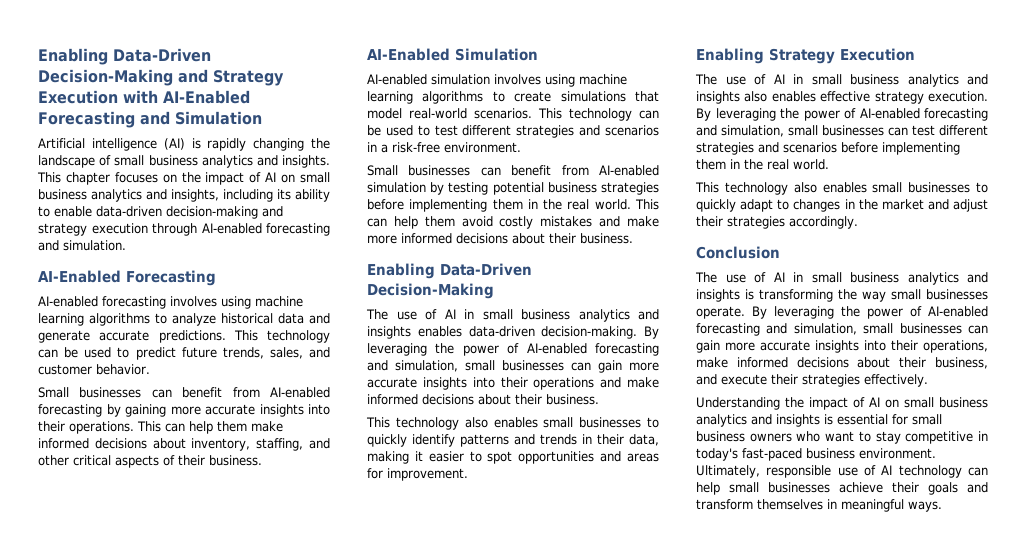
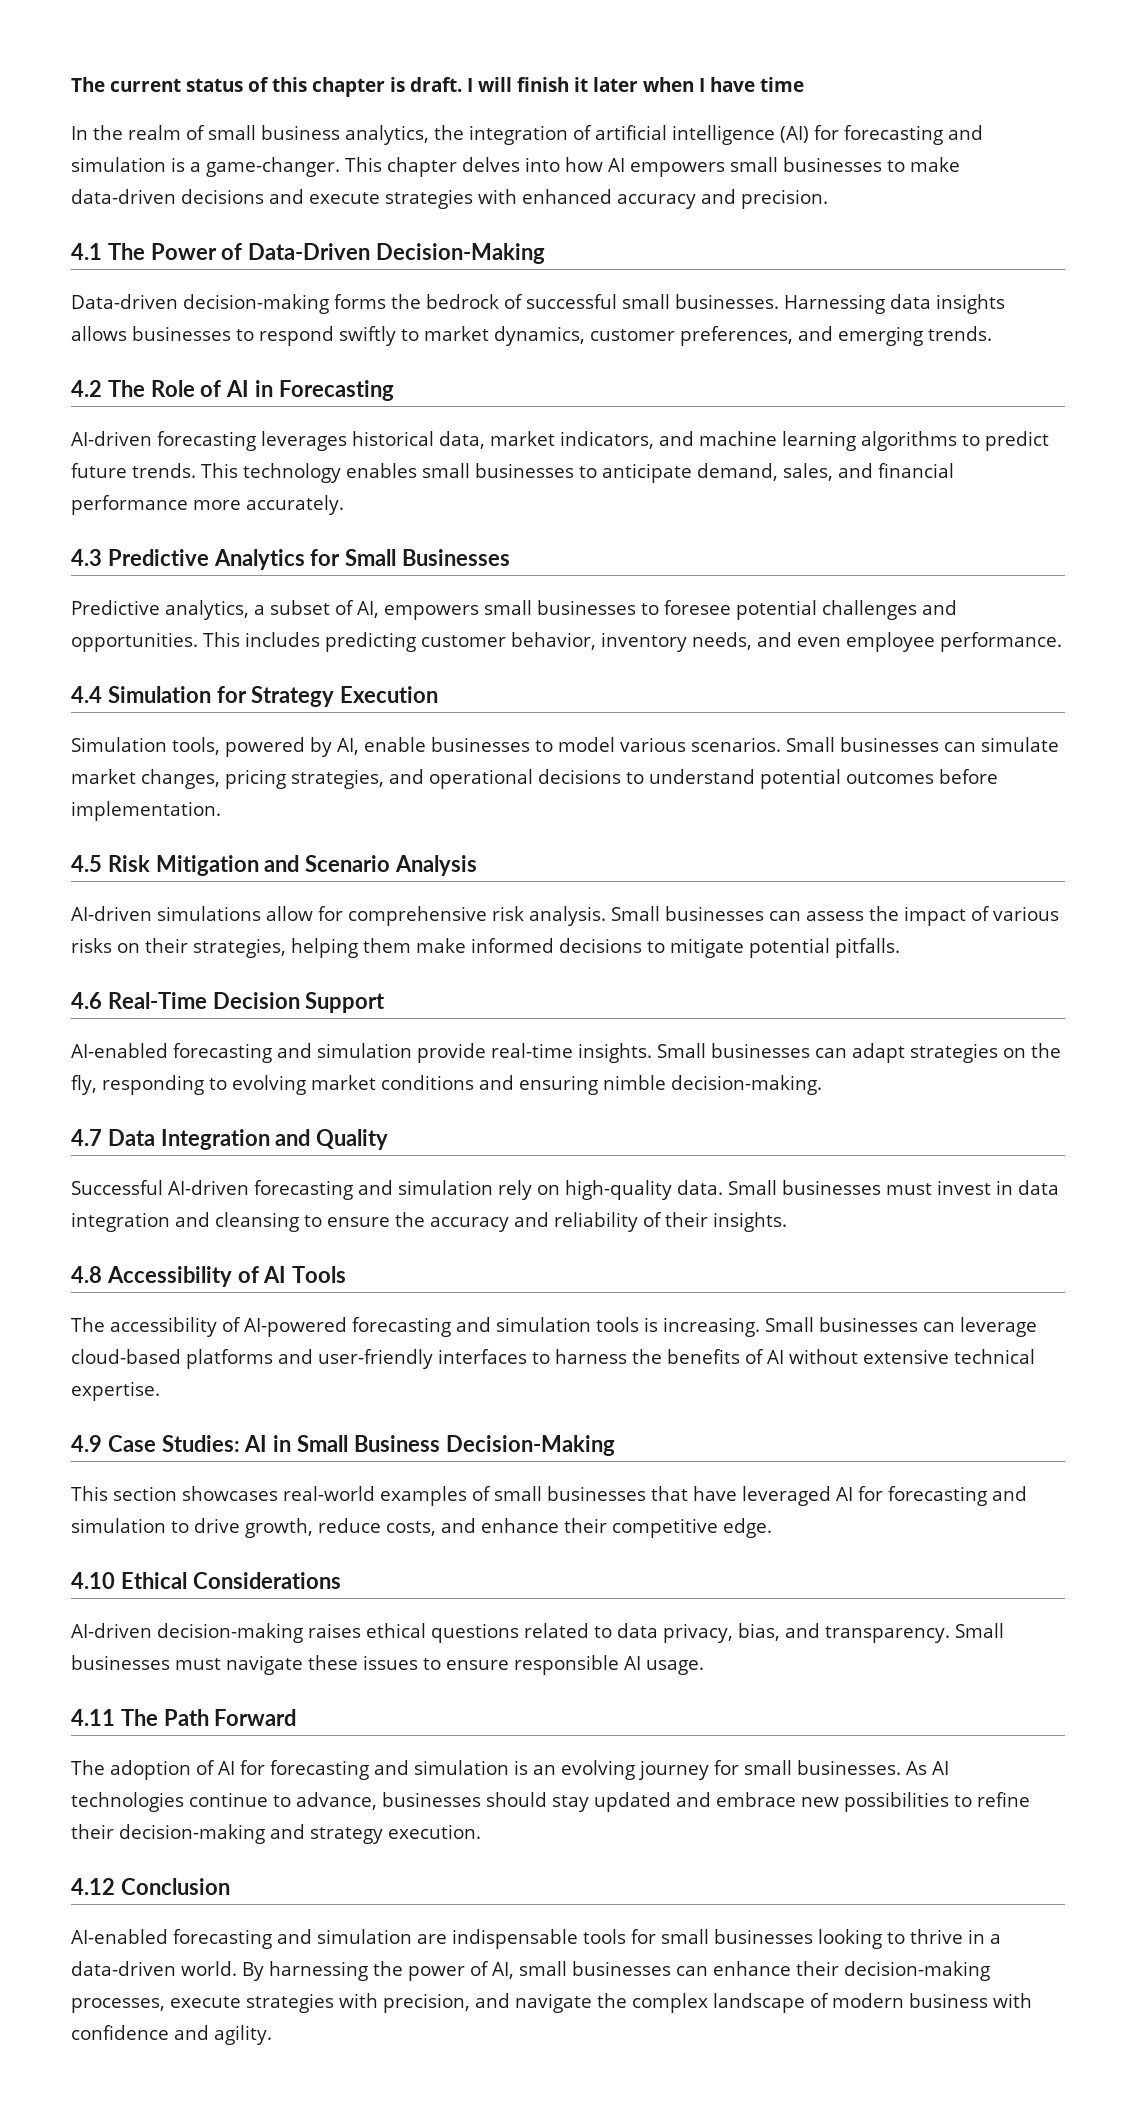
[38,48,211,65] [38,69,284,86] [38,90,250,104] [38,111,262,128] [38,138,331,151] [38,155,330,168] [37,172,330,185] [38,189,330,202] [38,206,283,219] [38,223,330,236] [38,240,126,251] [38,270,216,286] [38,296,303,309] [38,313,330,326] [38,330,330,343] [38,347,330,360] [38,364,150,375] [38,387,330,398] [38,404,330,417] [38,421,283,434] [38,438,331,451] [38,455,262,468] [367,48,538,61] [367,74,627,87] [367,91,659,104] [367,108,659,121] [367,125,659,138] [367,142,521,153] [367,165,659,176] [367,182,659,195] [367,199,659,212] [367,216,659,229] [367,233,633,244] [367,263,532,279] [367,283,494,299] [366,309,659,322] [367,326,659,339] [367,343,659,356] [367,360,659,373] [367,377,659,390] [367,394,599,405] [366,417,659,430] [367,434,659,447] [367,451,659,464] [367,468,468,481] [696,48,915,64] [695,74,988,87] [696,91,988,104] [696,108,988,121] [696,125,988,137] [696,142,960,155] [696,159,829,170] [695,182,988,195] [696,199,988,212] [696,216,858,229] [696,246,780,259] [695,272,988,285] [696,289,988,302] [696,306,988,319] [696,323,988,336] [696,340,988,353] [696,357,988,369] [696,374,928,387] [696,397,988,410] [696,414,942,427] [696,431,988,444] [696,448,936,461] [696,465,988,478] [696,482,988,495] [696,499,942,512] Enabling Data-Driven Decision-Making and Strategy Execution with AI-Enabled Forecasting and Simulation // Artificial intelligence (AI) is rapidly changing the landscape of small business analytics and insights. This chapter focuses on the impact of AI on small business analytics and insights, including its ability to enable data-driven decision-making and strategy execution through AI-enabled forecasting and simulation. // AI-Enabled Forecasting // AI-enabled forecasting involves using machine learning algorithms to analyze historical data and generate accurate predictions. This technology can be used to predict future trends, sales, and customer behavior. // Small businesses can benefit from AI-enabled forecasting by gaining more accurate insights into their operations. This can help them make informed decisions about inventory, staffing, and other critical aspects of their business. // AI-Enabled Simulation // AI-enabled simulation involves using machine learning algorithms to create simulations that model real-world scenarios. This technology can be used to test different strategies and scenarios in a risk-free environment. // Small businesses can benefit from AI-enabled simulation by testing potential business strategies before implementing them in the real world. This can help them avoid costly mistakes and make more informed decisions about their business. // Enabling Data-Driven Decision-Making // The use of AI in small business analytics and insights enables data-driven decision-making. By leveraging the power of AI-enabled forecasting and simulation, small businesses can gain more accurate insights into their operations and make informed decisions about their business. // This technology also enables small businesses to quickly identify patterns and trends in their data, making it easier to spot opportunities and areas for improvement. // Enabling Strategy Execution // The use of AI in small business analytics and insights also enables effective strategy execution. By leveraging the power of AI-enabled forecasting and simulation, small businesses can test different strategies and scenarios before implementing them in the real world. // This technology also enables small businesses to quickly adapt to changes in the market and adjust their strategies accordingly. // Conclusion // The use of AI in small business analytics and insights is transforming the way small businesses operate. By leveraging the power of AI-enabled forecasting and simulation, small businesses can gain more accurate insights into their operations, make informed decisions about their business, and execute their strategies effectively. // Understanding the impact of AI on small business analytics and insights is essential for small business owners who want to stay competitive in today's fast-paced business environment. Ultimately, responsible use of AI technology can help small businesses achieve their goals and transform themselves in meaningful ways. -> [71,77,804,97] [71,125,983,145] [71,157,960,177] [71,189,828,209] [71,243,546,264] [71,294,1005,314] [71,326,992,346] [71,380,394,401] [71,431,1049,451] [71,463,954,483] [71,495,344,515] [71,549,511,570] [71,600,957,620] [71,632,1062,652] [71,686,439,707] [71,737,1059,757] [71,769,998,789] [71,801,221,821] [71,855,478,876] [71,906,1059,926] [71,938,900,958] [71,992,386,1013] [71,1043,1061,1063] [71,1075,822,1095] [71,1129,389,1150] [71,1180,1059,1200] [71,1212,787,1232] [71,1266,347,1287] [71,1317,1037,1337] [71,1349,1035,1369] [71,1381,160,1401] [71,1435,615,1456] [71,1486,1027,1506] [71,1518,772,1538] [71,1572,341,1589] [71,1623,1004,1643] [71,1655,704,1675] [71,1709,297,1726] [71,1760,949,1780] [71,1792,1030,1812] [71,1824,481,1844] [71,1878,230,1895] [71,1929,1001,1949] [71,1961,990,1981] [71,1993,1032,2013] [71,2025,272,2045] The current status of this chapter is draft. I will finish it later when I have time // In the realm of small business analytics, the integration of artificial intelligence (AI) for forecasting and simulation is a game-changer. This chapter delves into how AI empowers small businesses to make data-driven decisions and execute strategies with enhanced accuracy and precision. // 4.1 The Power of Data-Driven Decision-Making // Data-driven decision-making forms the bedrock of successful small businesses. Harnessing data insights allows businesses to respond swiftly to market dynamics, customer preferences, and emerging trends. // 4.2 The Role of AI in Forecasting // AI-driven forecasting leverages historical data, market indicators, and machine learning algorithms to predict future trends. This technology enables small businesses to anticipate demand, sales, and financial performance more accurately. // 4.3 Predictive Analytics for Small Businesses // Predictive analytics, a subset of AI, empowers small businesses to foresee potential challenges and opportunities. This includes predicting customer behavior, inventory needs, and even employee performance. // 4.4 Simulation for Strategy Execution // Simulation tools, powered by AI, enable businesses to model various scenarios. Small businesses can simulate market changes, pricing strategies, and operational decisions to understand potential outcomes before implementation. // 4.5 Risk Mitigation and Scenario Analysis // AI-driven simulations allow for comprehensive risk analysis. Small businesses can assess the impact of various risks on their strategies, helping them make informed decisions to mitigate potential pitfalls. // 4.6 Real-Time Decision Support // AI-enabled forecasting and simulation provide real-time insights. Small businesses can adapt strategies on the fly, responding to evolving market conditions and ensuring nimble decision-making. // 4.7 Data Integration and Quality // Successful AI-driven forecasting and simulation rely on high-quality data. Small businesses must invest in data integration and cleansing to ensure the accuracy and reliability of their insights. // 4.8 Accessibility of AI Tools // The accessibility of AI-powered forecasting and simulation tools is increasing. Small businesses can leverage cloud-based platforms and user-friendly interfaces to harness the benefits of AI without extensive technical expertise. // 4.9 Case Studies: AI in Small Business Decision-Making // This section showcases real-world examples of small businesses that have leveraged AI for forecasting and simulation to drive growth, reduce costs, and enhance their competitive edge. // 4.10 Ethical Considerations // AI-driven decision-making raises ethical questions related to data privacy, bias, and transparency. Small businesses must navigate these issues to ensure responsible AI usage. // 4.11 The Path Forward // The adoption of AI for forecasting and simulation is an evolving journey for small businesses. As AI technologies continue to advance, businesses should stay updated and embrace new possibilities to refine their decision-making and strategy execution. // 4.12 Conclusion // AI-enabled forecasting and simulation are indispensable tools for small businesses looking to thrive in a data-driven world. By harnessing the power of AI, small businesses can enhance their decision-making processes, execute strategies with precision, and navigate the complex landscape of modern business with confidence and agility.

